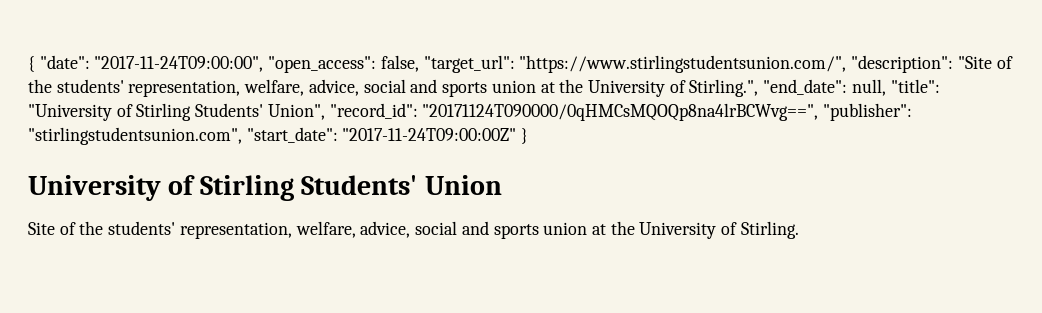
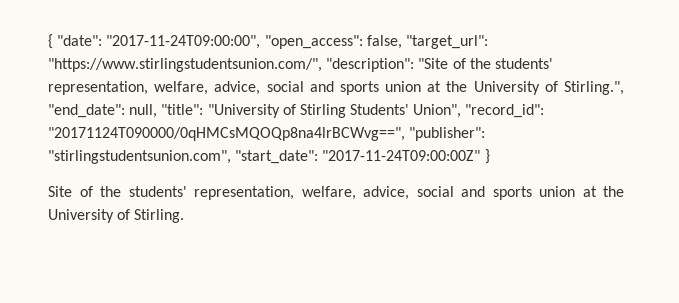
[28,175,502,201] // University of Stirling Students' Union -> (490, 156) none

